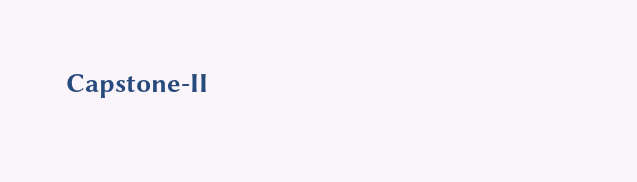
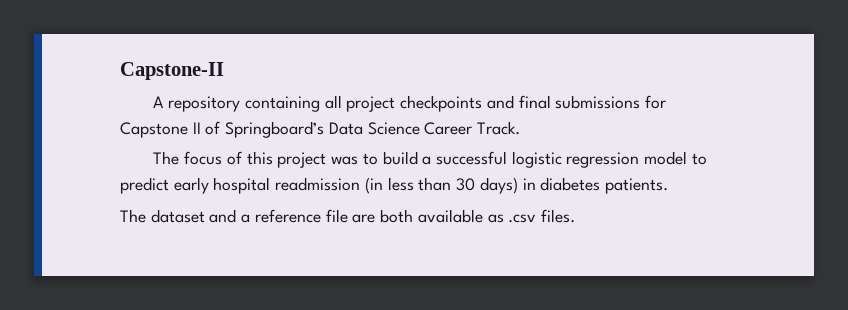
(208, 86) none -> [153,95,666,112] [120,121,521,138] [153,151,707,168] [120,177,668,194] [120,209,575,223] // A repository containing all project checkpoints and final submissions for Capstone II of Springboard’s Data Science Career Track. // The focus of this project was to build a successful logistic regression model to predict early hospital readmission (in less than 30 days) in diabetes patients. // The dataset and a reference file are both available as .csv files.

